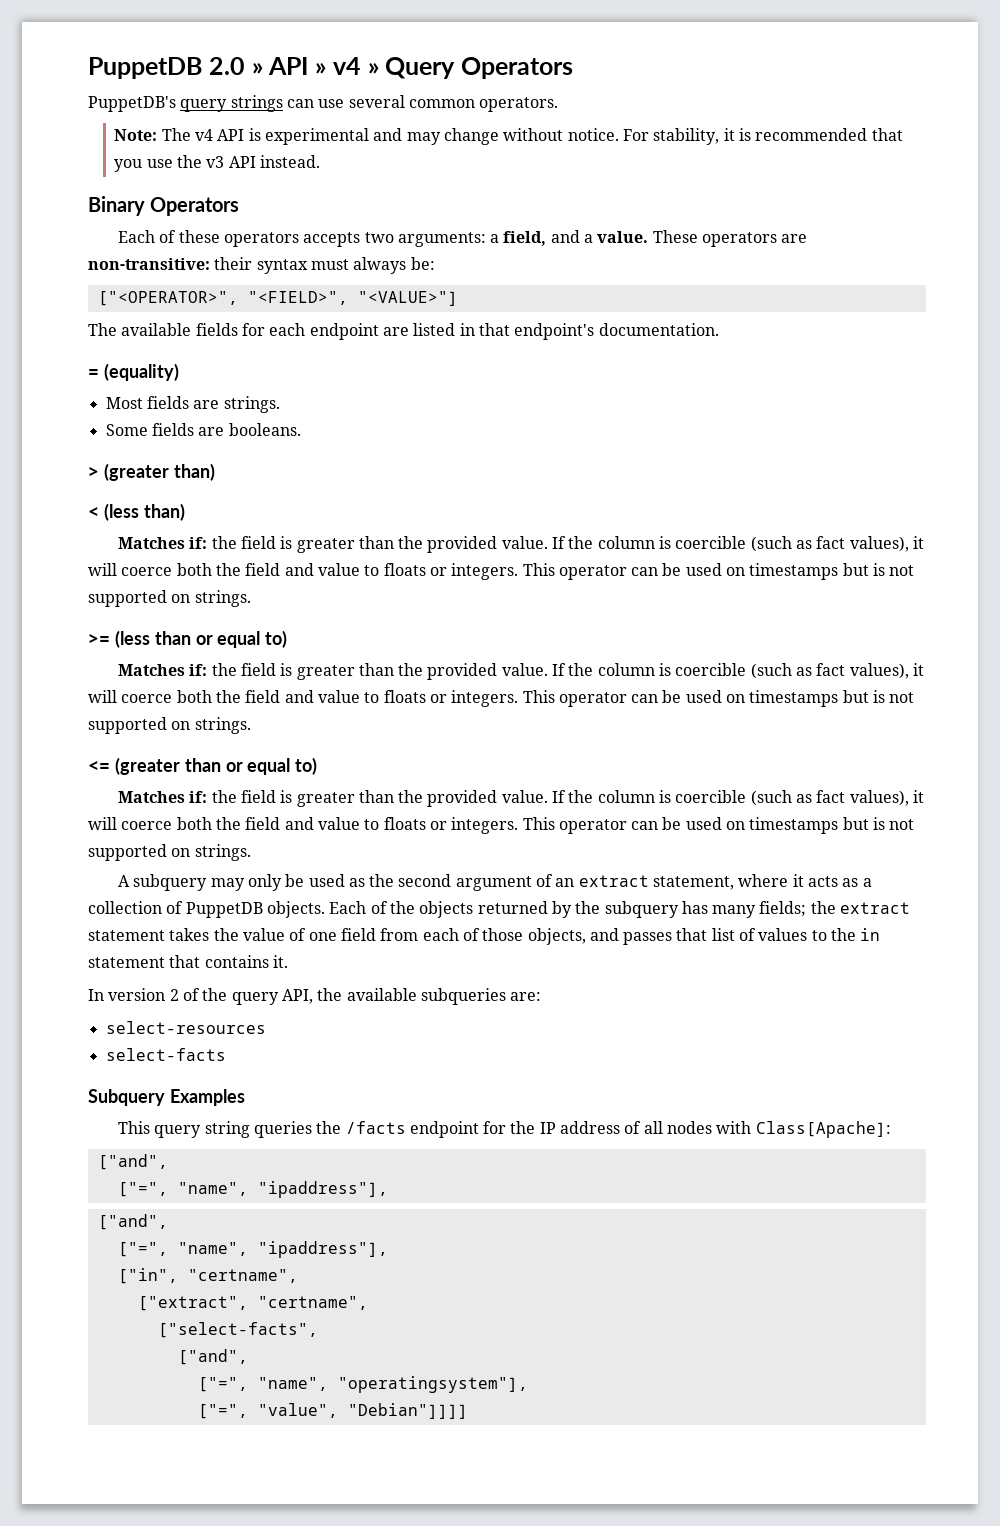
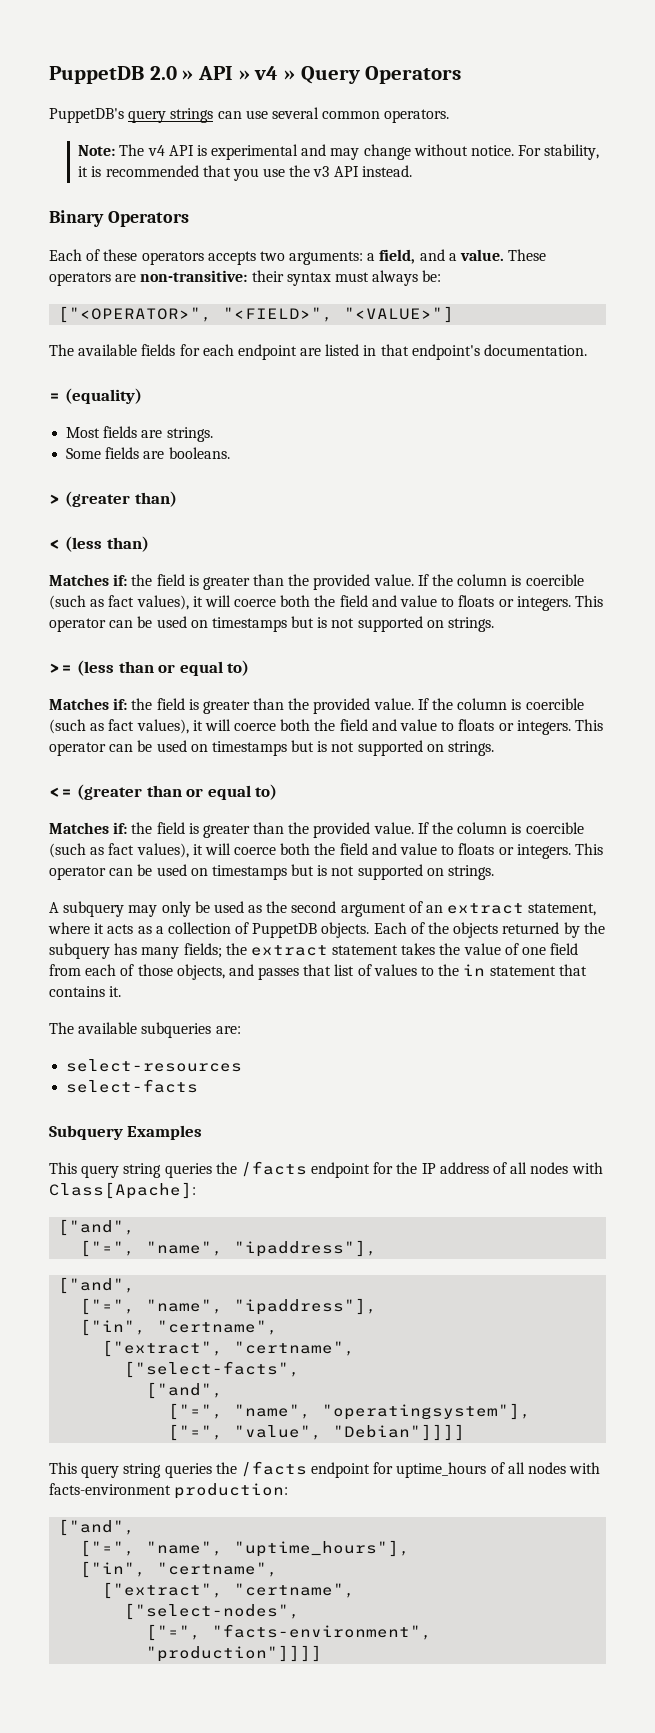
[88,988,343,1005] In version 2 of the query API, the -> [49,1022,74,1034] The
(468, 1411) none -> [49,1461,601,1478] [49,1483,289,1499] [58,1519,136,1536] [80,1540,411,1557] [80,1561,279,1578] [102,1582,356,1599] [124,1603,301,1620] [146,1624,433,1641] [146,1645,323,1662] // This query string queries the /facts endpoint for uptime_hours of all nodes with facts-environment production: // ["and", // ["=", "name", "uptime_hours"], // ["in", "certname", // ["extract", "certname", // ["select-nodes", // ["=", "facts-environment", "production"]]]]

